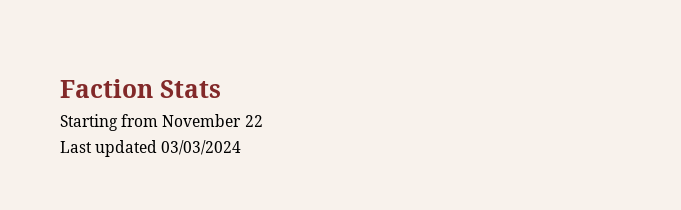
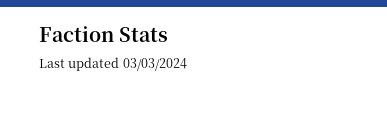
[60,114,263,131] // Starting from November 22 -> (169, 34) none

